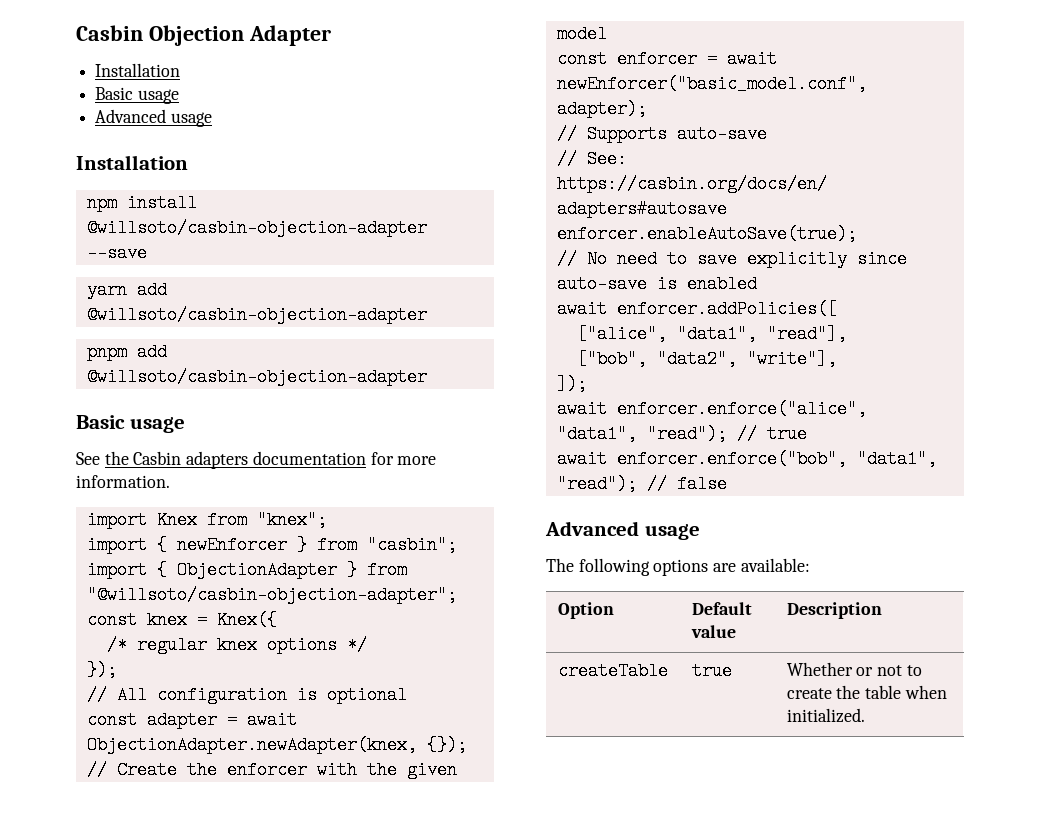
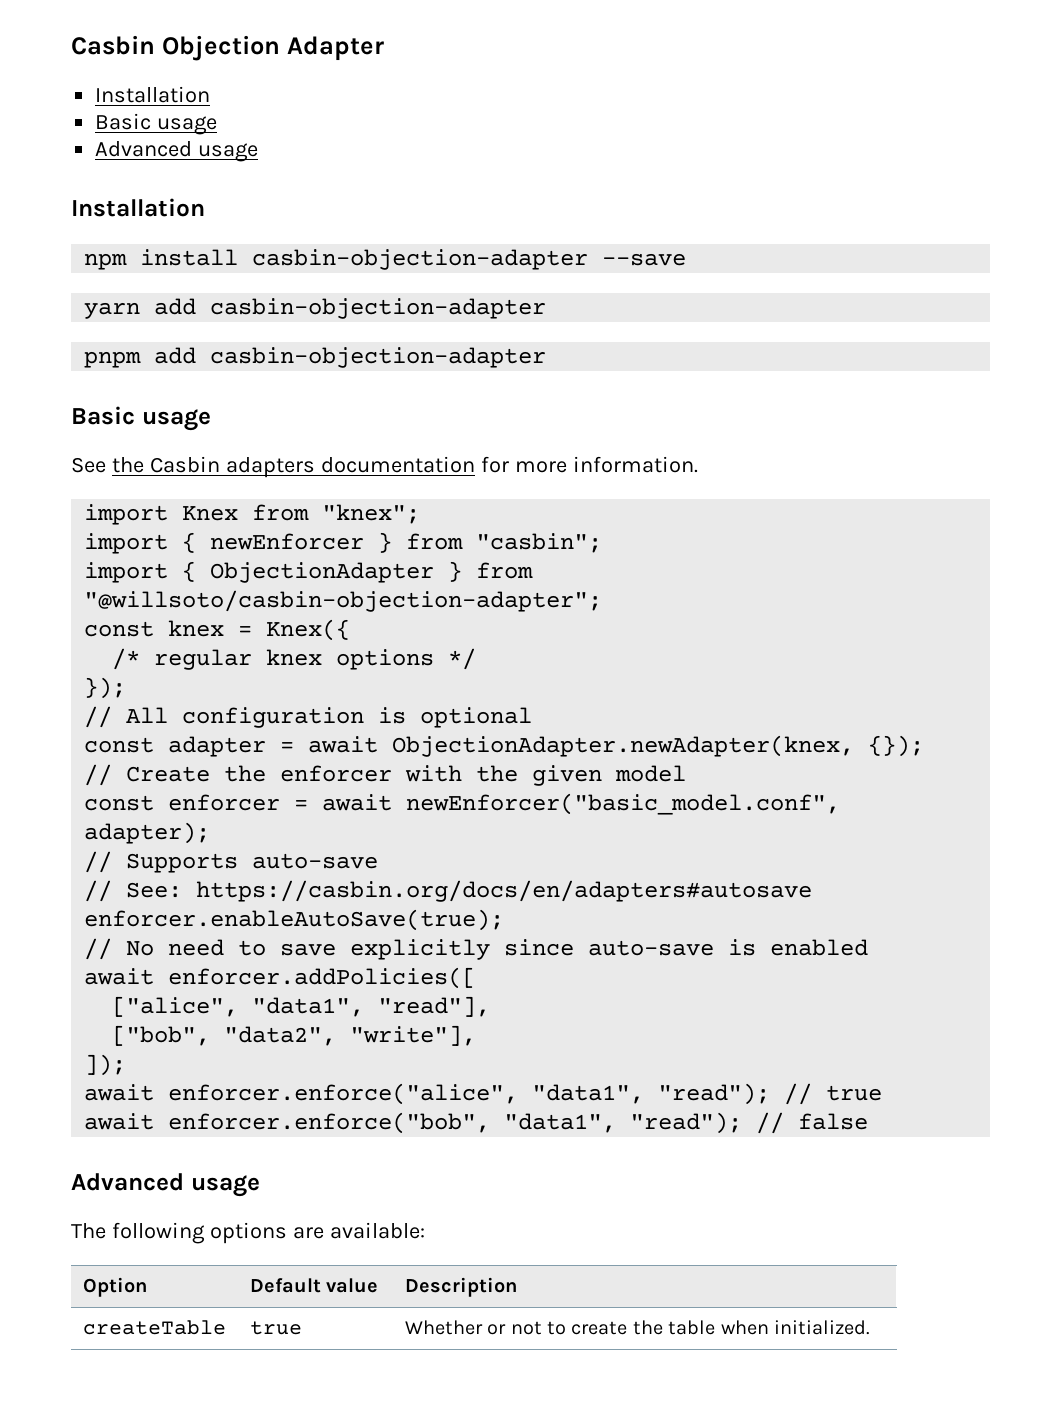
[86,219,427,237] @willsoto/casbin-objection-adapter -> [252,249,589,270] casbin-objection-adapter
[86,306,427,324] @willsoto/casbin-objection-adapter -> [210,298,547,319] casbin-objection-adapter
[86,368,427,386] @willsoto/casbin-objection-adapter -> [210,347,547,368] casbin-objection-adapter

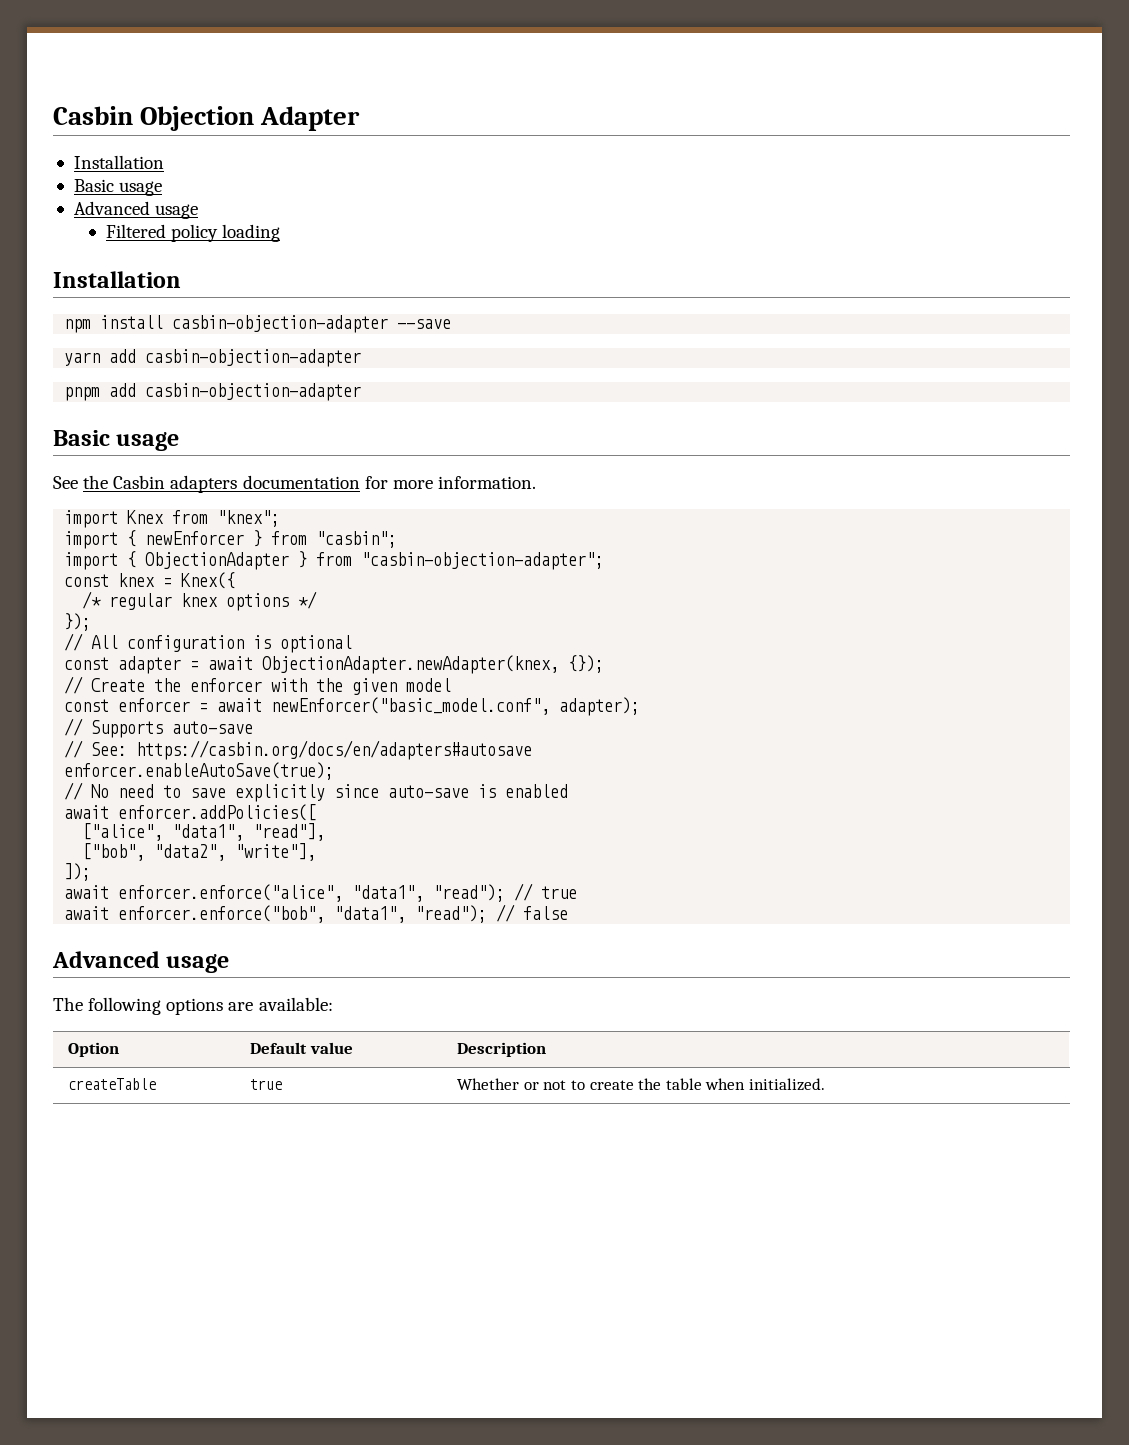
(259, 152) none -> [105,224,280,242] // Filtered policy loading
[84,590,603,612] "@willsoto/casbin-objection-adapter"; -> [361,552,605,570] "casbin-objection-adapter";

